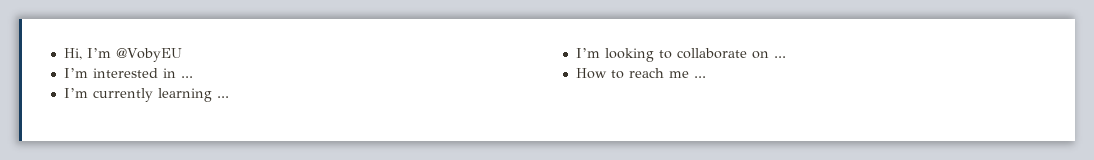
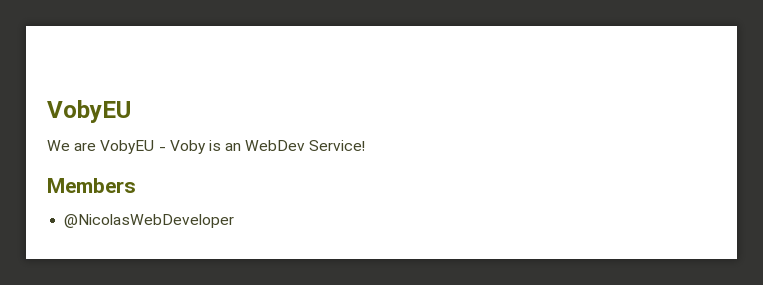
[63,48,182,62] [63,68,193,78] [63,88,229,102] [575,48,786,62] [575,68,706,79] Hi, I’m @VobyEU // I’m interested in ... // I’m currently learning ... // I’m looking to collaborate on ... // How to reach me ... -> [47,100,131,123] [47,140,366,154] [47,178,136,193] [64,214,235,228] VobyEU // We are VobyEU - Voby is an WebDev Service! // Members // @NicolasWebDeveloper

